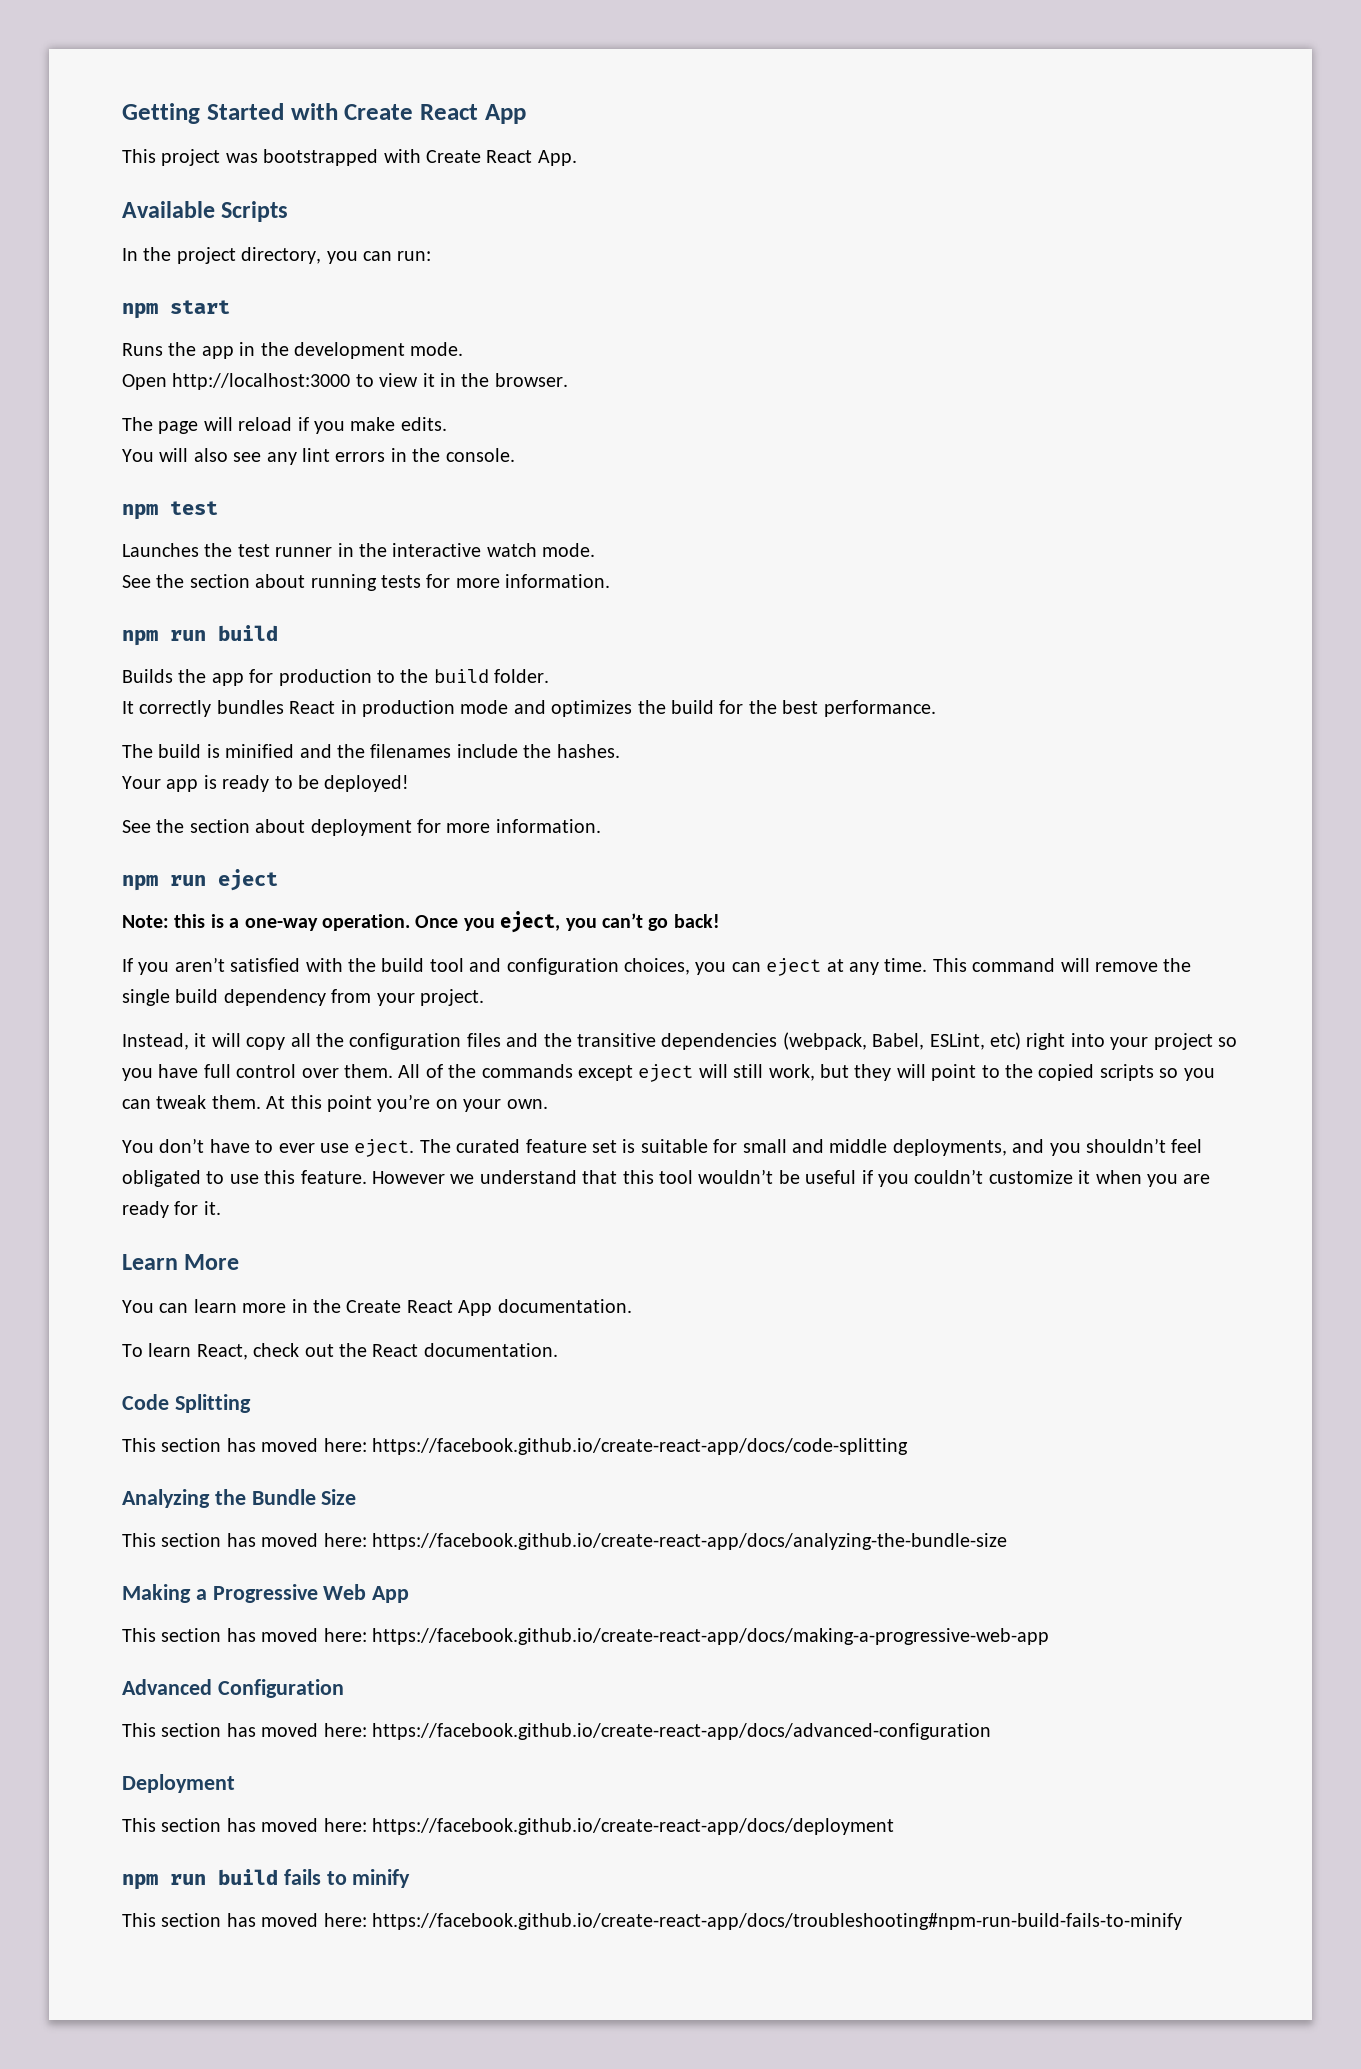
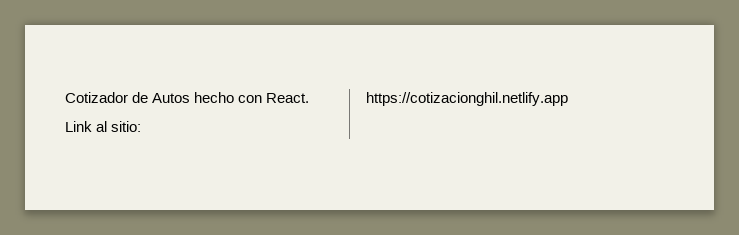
[122,103,526,124] [122,149,577,166] [122,201,289,222] [122,247,432,264] [122,300,230,319] [122,342,464,359] [122,373,568,390] [122,417,447,434] [122,448,515,465] [122,501,218,520] [122,543,596,557] [122,574,611,591] [122,625,278,646] [122,669,550,686] [122,700,936,717] [122,744,620,758] [122,775,410,792] [122,819,601,836] [122,869,278,891] [122,911,720,933] [122,957,1192,976] [122,989,484,1006] [122,1032,1237,1050] [122,1064,1215,1082] [122,1094,548,1112] [122,1138,1203,1157] [122,1169,1211,1187] [122,1201,221,1218] [122,1254,240,1270] [122,1299,632,1316] [122,1343,558,1360] [122,1394,251,1413] [122,1438,908,1455] [122,1489,357,1508] [122,1533,1007,1550] [122,1584,410,1603] [122,1628,1049,1645] [122,1679,344,1698] [122,1723,991,1740] [122,1774,235,1793] [122,1818,894,1835] [122,1869,411,1890] [122,1913,1182,1930] Getting Started with Create React App // This project was bootstrapped with Create React App. // Available Scripts // In the project directory, you can run: // npm start // Runs the app in the development mode. // Open http://localhost:3000 to view it in the browser. // The page will reload if you make edits. // You will also see any lint errors in the console. // npm test // Launches the test runner in the interactive watch mode. // See the section about running tests for more information. // npm run build // Builds the app for production to the build folder. // It correctly bundles React in production mode and optimizes the build for the best performance. // The build is minified and the filenames include the hashes. // Your app is ready to be deployed! // See the section about deployment for more information. // npm run eject // Note: this is a one-way operation. Once you eject, you can’t go back! // If you aren’t satisfied with the build tool and configuration choices, you can eject at any time. This command will remove the single build dependency from your project. // Instead, it will copy all the configuration files and the transitive dependencies (webpack, Babel, ESLint, etc) right into your project so you have full control over them. All of the commands except eject will still work, but they will point to the copied scripts so you can tweak them. At this point you’re on your own. // You don’t have to ever use eject. The curated feature set is suitable for small and middle deployments, and you shouldn’t feel obligated to use this feature. However we understand that this tool wouldn’t be useful if you couldn’t customize it when you are ready for it. // Learn More // You can learn more in the Create React App documentation. // To learn React, check out the React documentation. // Code Splitting // This section has moved here: https://facebook.github.io/create-react-app/docs/code-splitting // Analyzing the Bundle Size // This section has moved here: https://facebook.github.io/create-react-app/docs/analyzing-the-bundle-size // Making a Progressive Web App // This section has moved here: https://facebook.github.io/create-react-app/docs/making-a-progressive-web-app // Advanced Configuration // This section has moved here: https://facebook.github.io/create-react-app/docs/advanced-configuration // Deployment // This section has moved here: https://facebook.github.io/create-react-app/docs/deployment // npm run build fails to minify // This section has moved here: https://facebook.github.io/create-react-app/docs/troubleshooting#npm-run-build-fails-to-minify -> [65,92,310,103] [65,121,142,132] [366,92,568,106] Cotizador de Autos hecho con React. // Link al sitio: https://cotizacionghil.netlify.app

